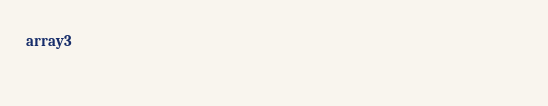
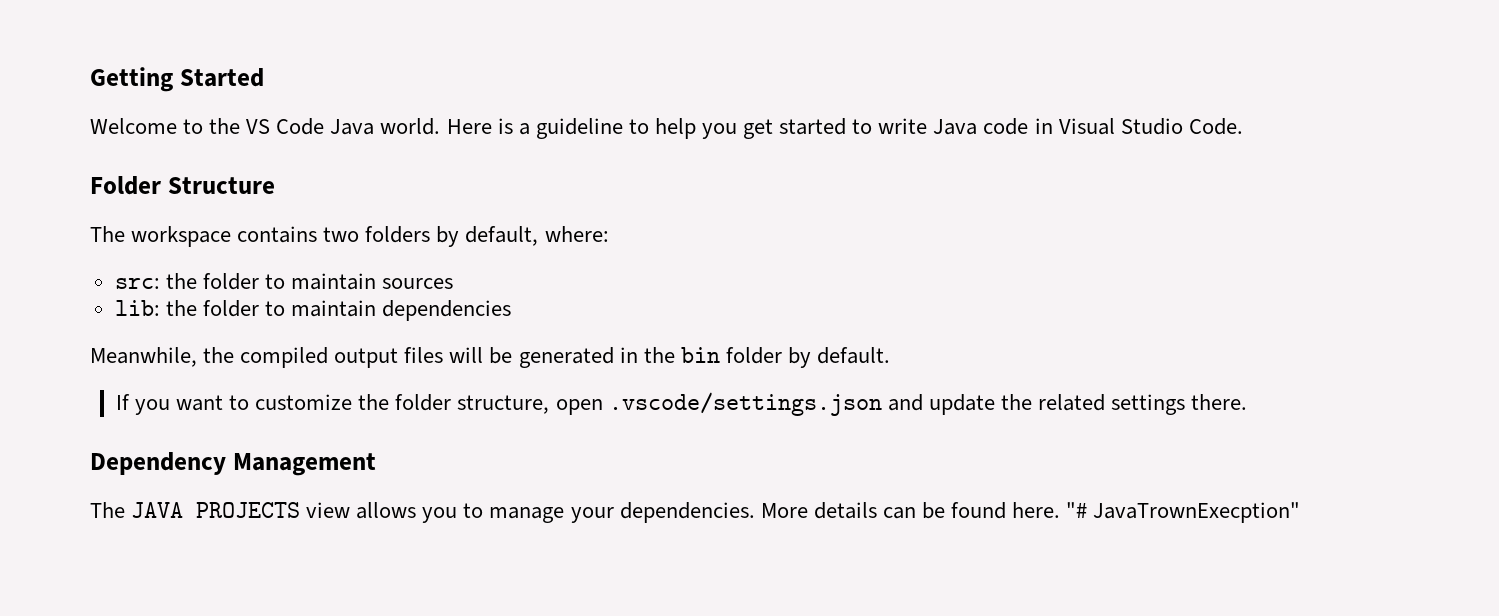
[26,35,72,49] array3 -> [90,67,264,92] [90,118,1243,139] [90,176,275,195] [90,226,609,247] [114,273,454,290] [114,300,512,321] [90,347,890,368] [115,392,1248,416] [90,452,376,476] [90,502,1301,523] Getting Started // Welcome to the VS Code Java world. Here is a guideline to help you get started to write Java code in Visual Studio Code. // Folder Structure // The workspace contains two folders by default, where: // src: the folder to maintain sources // lib: the folder to maintain dependencies // Meanwhile, the compiled output files will be generated in the bin folder by default. // If you want to customize the folder structure, open .vscode/settings.json and update the related settings there. // Dependency Management // The JAVA PROJECTS view allows you to manage your dependencies. More details can be found here. "# JavaTrownExecption"

